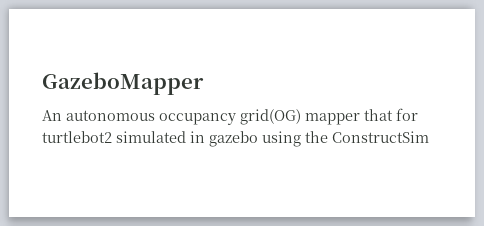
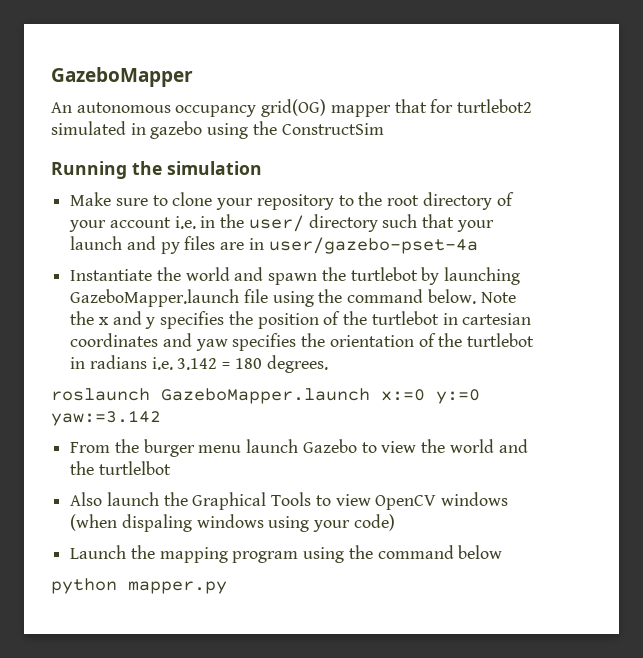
(429, 137) none -> [51,161,262,179] [70,192,514,210] [69,214,494,232] [70,236,478,254] [70,267,521,285] [70,289,516,307] [70,311,532,329] [70,333,535,351] [70,355,328,373] [51,388,480,404] [51,410,161,426] [70,439,528,457] [70,461,171,475] [70,492,509,510] [70,514,395,532] [70,545,503,563] [51,578,227,594] // Running the simulation // Make sure to clone your repository to the root directory of your account i.e. in the user/ directory such that your launch and py files are in user/gazebo-pset-4a // Instantiate the world and spawn the turtlebot by launching GazeboMapper.launch file using the command below. Note the x and y specifies the position of the turtlebot in cartesian coordinates and yaw specifies the orientation of the turtlebot in radians i.e. 3.142 = 180 degrees. // roslaunch GazeboMapper.launch x:=0 y:=0 yaw:=3.142 // From the burger menu launch Gazebo to view the world and the turtlelbot // Also launch the Graphical Tools to view OpenCV windows (when dispaling windows using your code) // Launch the mapping program using the command below // python mapper.py

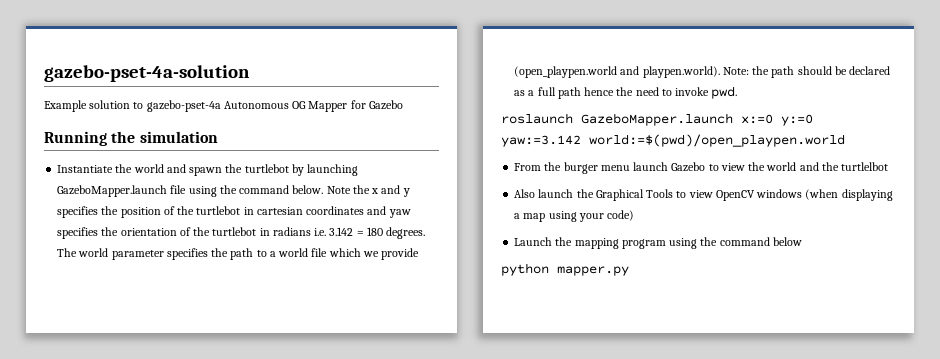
[51,67,193,87] [51,99,533,117] [51,121,384,139] [51,161,262,179] [70,192,514,210] [69,214,494,232] [70,236,478,254] GazeboMapper // An autonomous occupancy grid(OG) mapper that for turtlebot2 simulated in gazebo using the ConstructSim // Running the simulation // Make sure to clone your repository to the root directory of your account i.e. in the user/ directory such that your launch and py files are in user/gazebo-pset-4a -> [44,65,250,82] [44,100,403,112] [44,131,218,146] gazebo-pset-4a-solution // Example solution to gazebo-pset-4a Autonomous OG Mapper for Gazebo // Running the simulation
(328, 364) none -> [57,248,420,260] [514,66,891,78] [514,86,738,99] The world parameter specifies the path to a world file which we provide (open_playpen.world and playpen.world). Note: the path should be declared as a full path hence the need to invoke pwd.
(161, 418) none -> [589,134,845,147] world:=$(pwd)/open_playpen.world
[121,514,264,532] dispaling windows -> [841,189,893,201] [514,213,546,222] displaying a map

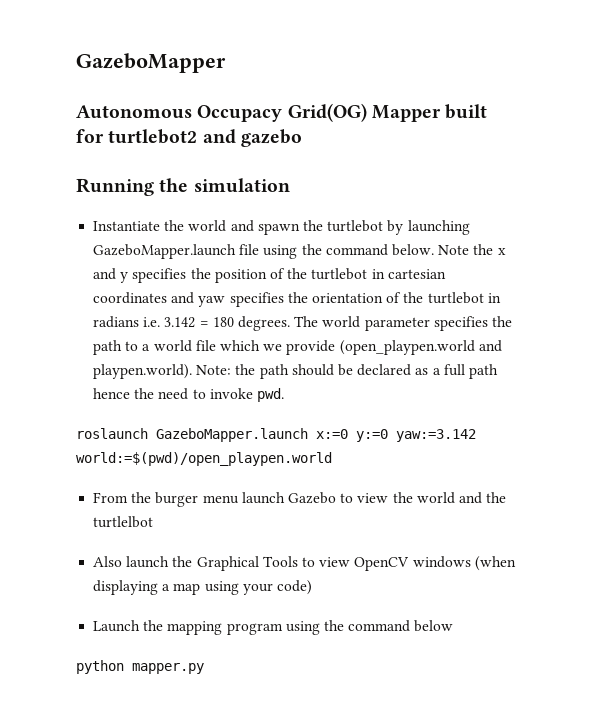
[44,65,250,82] [44,100,403,112] gazebo-pset-4a-solution // Example solution to gazebo-pset-4a Autonomous OG Mapper for Gazebo -> [76,53,226,73] [76,103,488,122] [76,129,302,147] GazeboMapper // Autonomous Occupacy Grid(OG) Mapper built for turtlebot2 and gazebo

